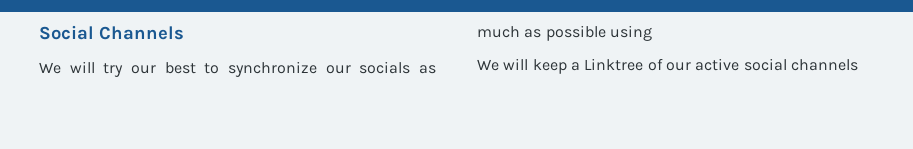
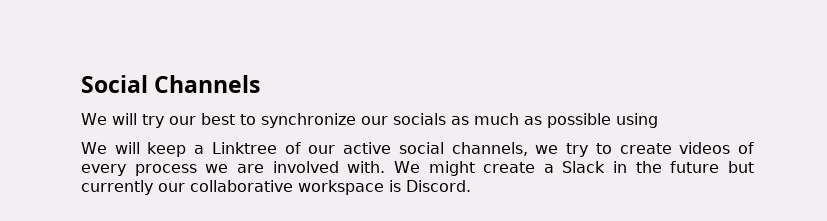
[790,59,858,71] channels -> [451,142,754,157] [81,161,754,176] [81,180,471,195] channels, we try to create videos of every process we are involved with. We might create a Slack in the future but currently our collaborative workspace is Discord.

